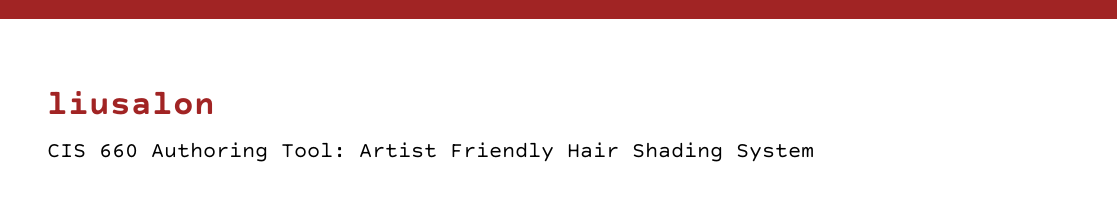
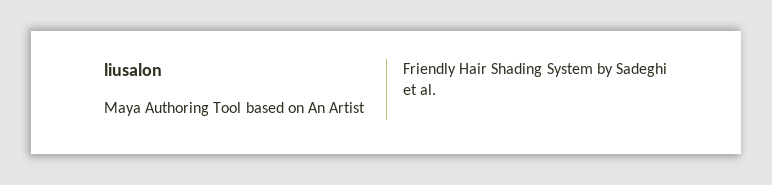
[47,142,346,162] CIS 660 Authoring Tool: -> [104,102,325,116] Maya Authoring Tool based on An
(814, 153) none -> [596,63,667,77] [403,84,437,95] by Sadeghi et al.

